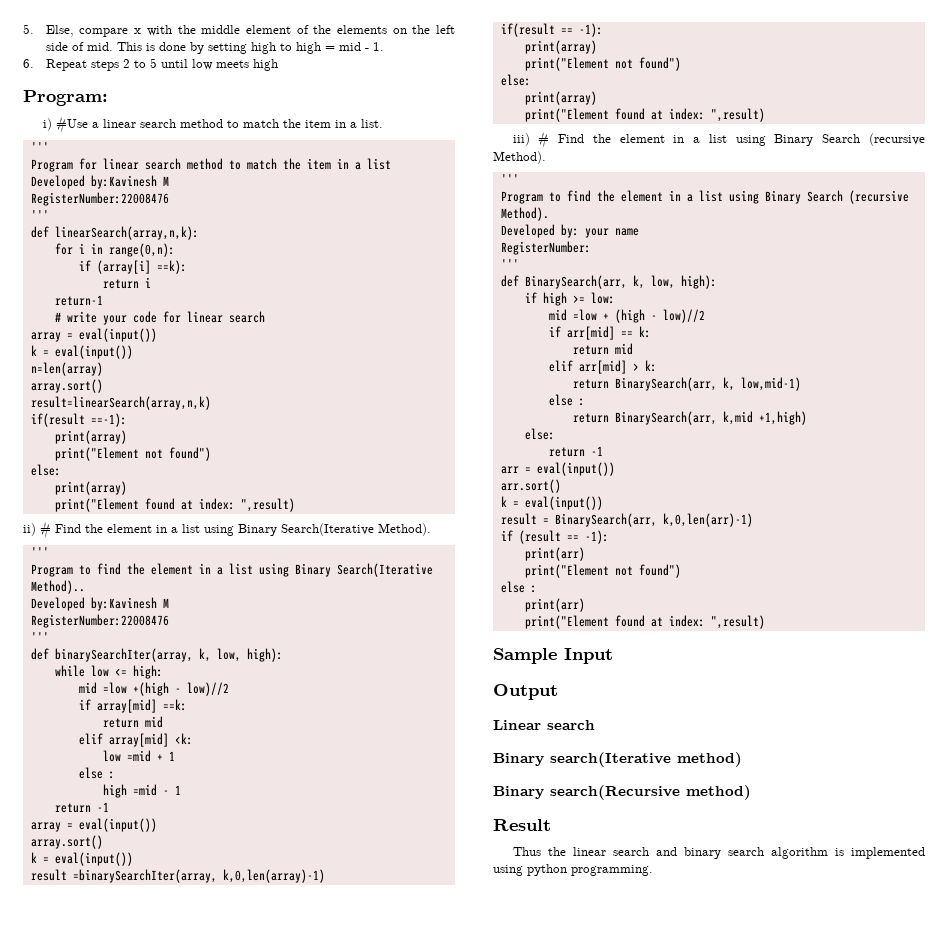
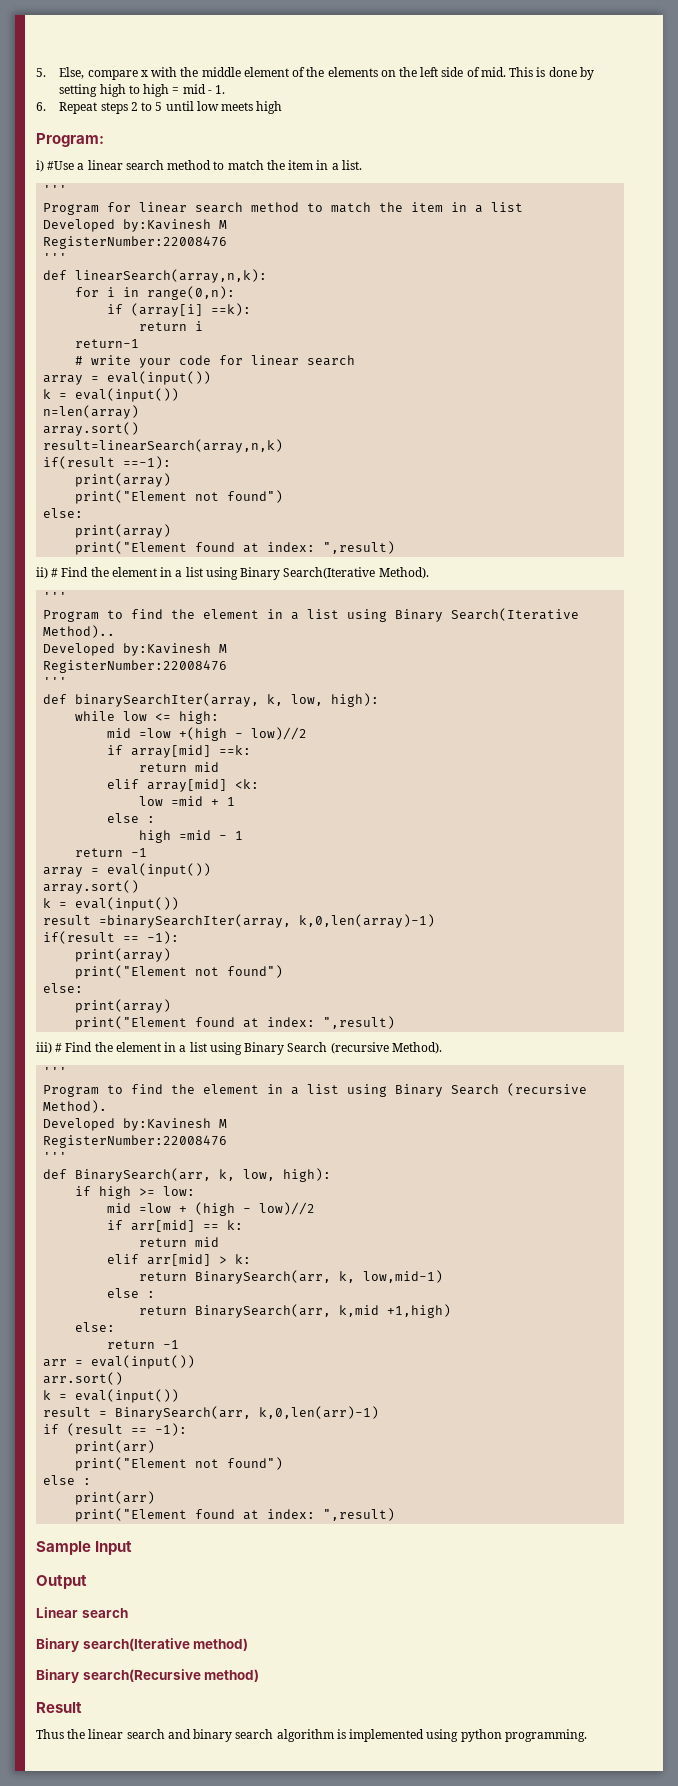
[560,224,639,238] [500,241,591,255] by: your name // RegisterNumber: -> [123,1118,228,1131] [43,1135,228,1148] by:Kavinesh M // RegisterNumber:22008476

